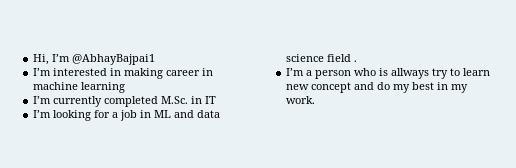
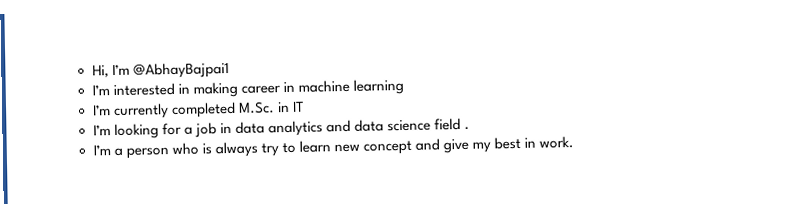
[154,110,172,118] ML -> [234,120,323,137] data analytics
[391,68,430,79] allways -> [214,141,258,158] always
[377,82,391,90] do -> [443,138,470,154] give
[451,84,469,93] my -> (537, 142) none

